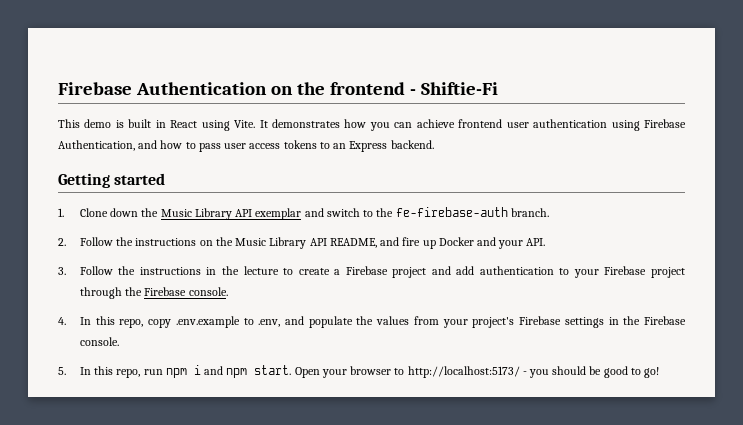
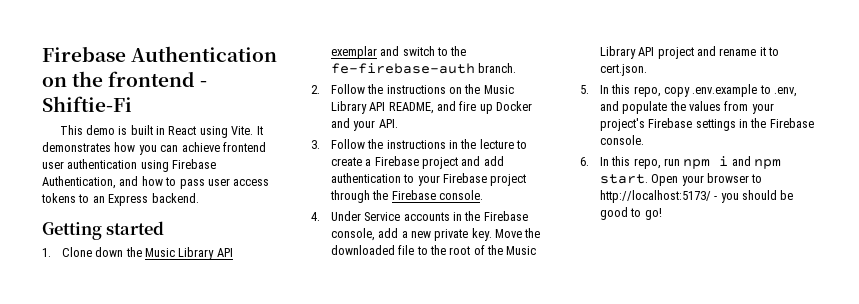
(66, 321) none -> [330,211,528,221] [330,228,541,241] [330,245,537,255] [599,46,780,59] [599,64,647,76] [580,85,589,94] Under Service accounts in the Firebase console, add a new private key. Move the downloaded file to the root of the Music Library API project and rename it to cert.json. // 5.
[58,367,66,375] 5. -> [580,157,589,166] 6.

